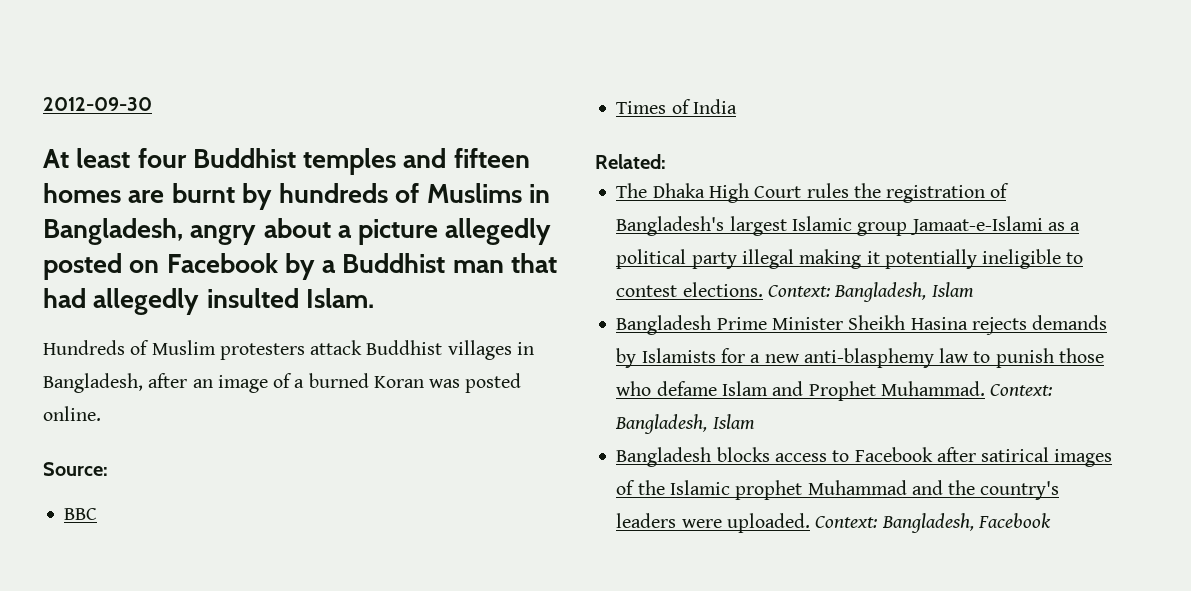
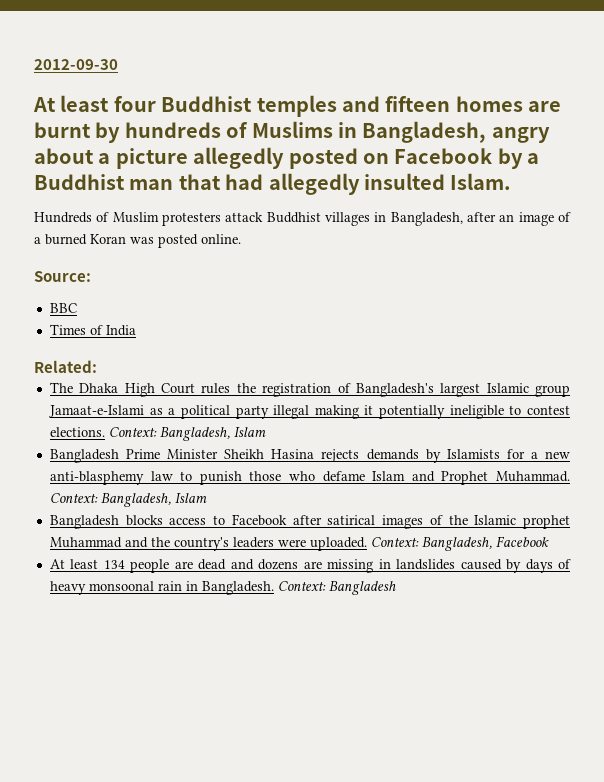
(1051, 520) none -> [49,559,571,573] [49,581,396,595] // At least 134 people are dead and dozens are missing in landslides caused by days of heavy monsoonal rain in Bangladesh. Context: Bangladesh

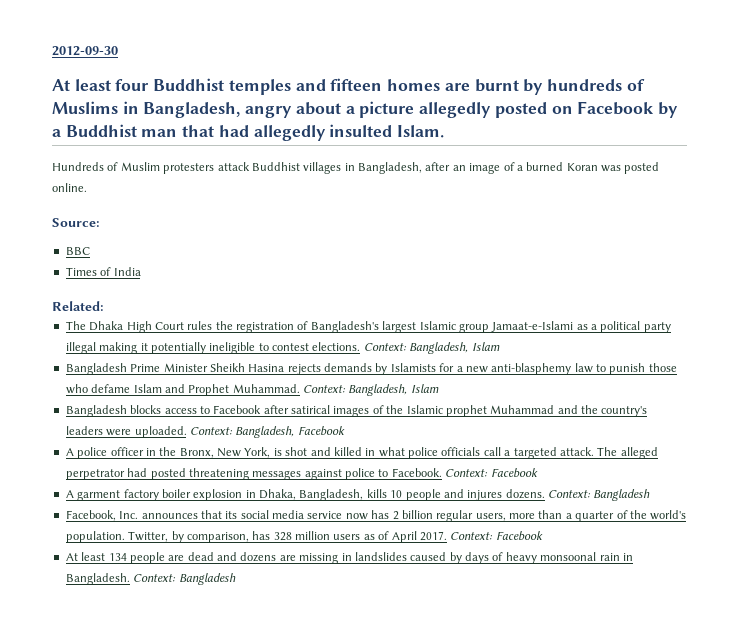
(549, 541) none -> [65,447,658,459] [65,468,538,480] [65,489,651,501] [65,510,687,522] [65,531,543,543] // A police officer in the Bronx, New York, is shot and killed in what police officials call a targeted attack. The alleged perpetrator had posted threatening messages against police to Facebook. Context: Facebook // A garment factory boiler explosion in Dhaka, Bangladesh, kills 10 people and injures dozens. Context: Bangladesh // Facebook, Inc. announces that its social media service now has 2 billion regular users, more than a quarter of the world's population. Twitter, by comparison, has 328 million users as of April 2017. Context: Facebook

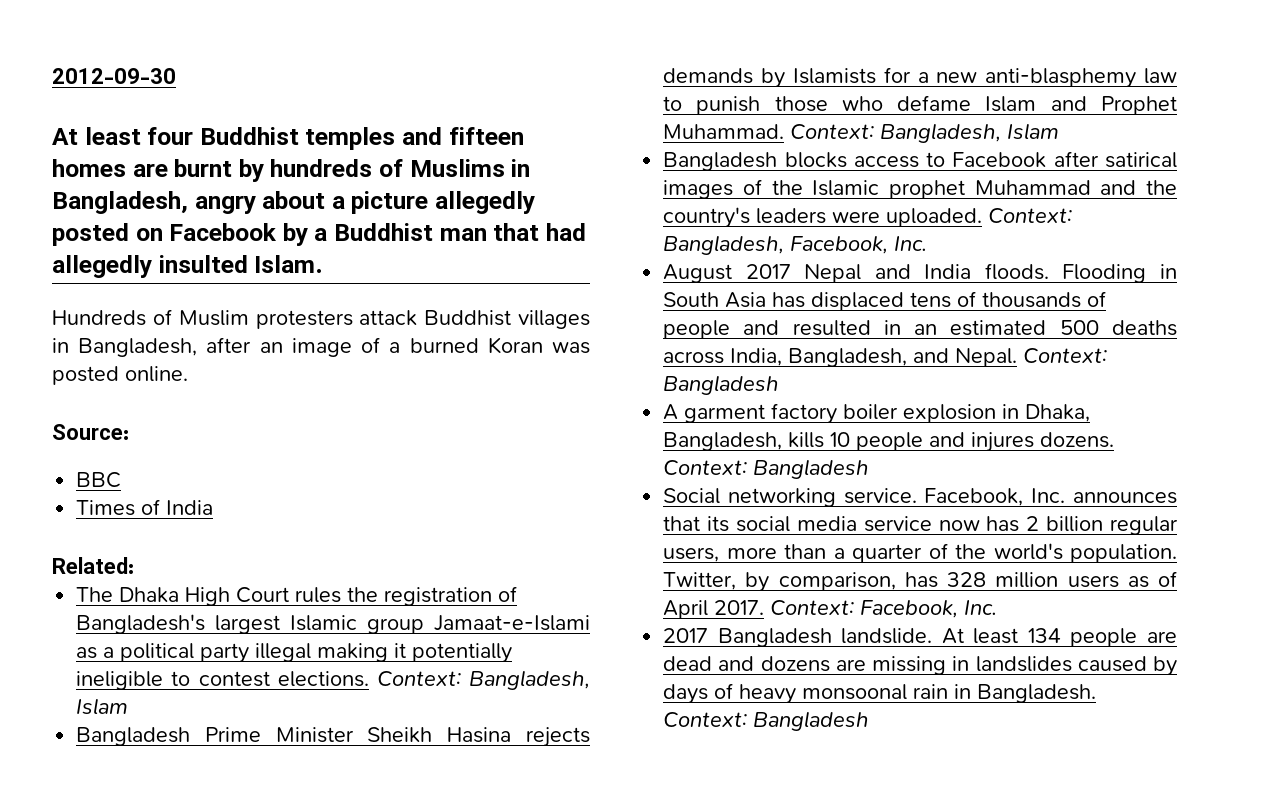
[297,426,345,436] [65,447,658,459] [65,468,538,480] Facebook // A police officer in the Bronx, New York, is shot and killed in what police officials call a targeted attack. The alleged perpetrator had posted threatening messages against police to Facebook. Context: Facebook -> [790,236,928,254] [663,263,1177,283] [663,291,1107,311] [663,320,1177,339] [663,348,1108,367] [663,375,780,395] Facebook, Inc. // August 2017 Nepal and India floods. Flooding in South Asia has displaced tens of thousands of people and resulted in an estimated 500 deaths across India, Bangladesh, and Nepal. Context: Bangladesh
(651, 495) none -> [663,488,917,507] Social networking service.
[495,531,543,541] Facebook // -> [860,600,998,618] [663,628,933,647] Facebook, Inc. // 2017 Bangladesh landslide.

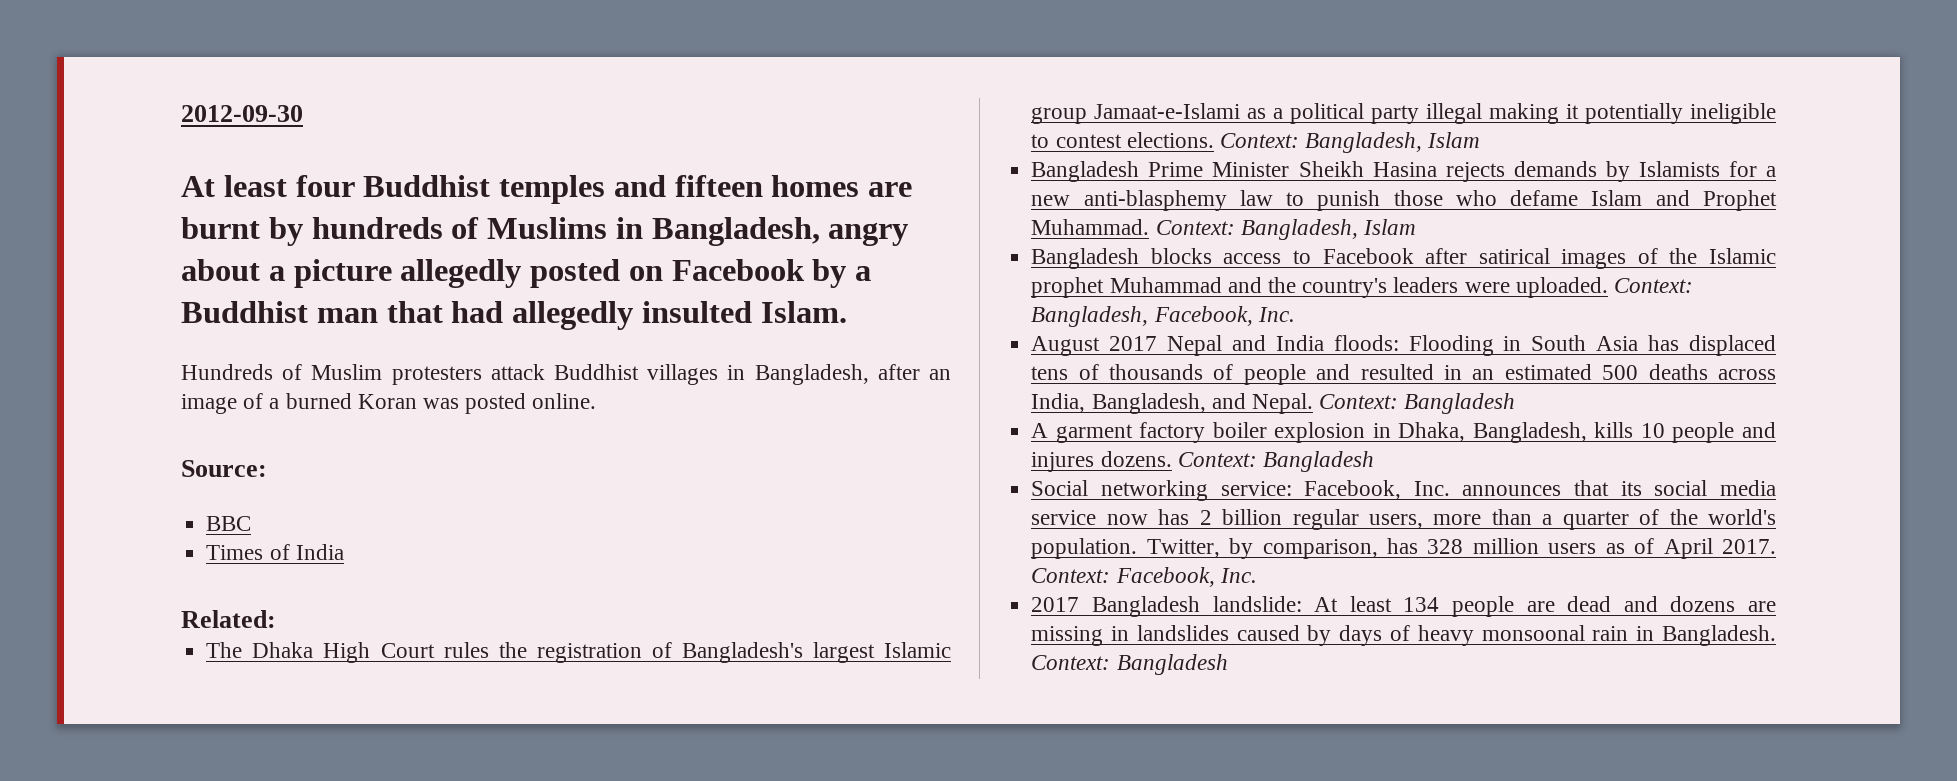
[984,263,1049,280] floods. -> [1333,335,1399,351] floods:
[843,488,917,504] service. -> [1220,481,1292,496] service:
[841,628,933,644] landslide. -> [1212,596,1302,612] landslide:

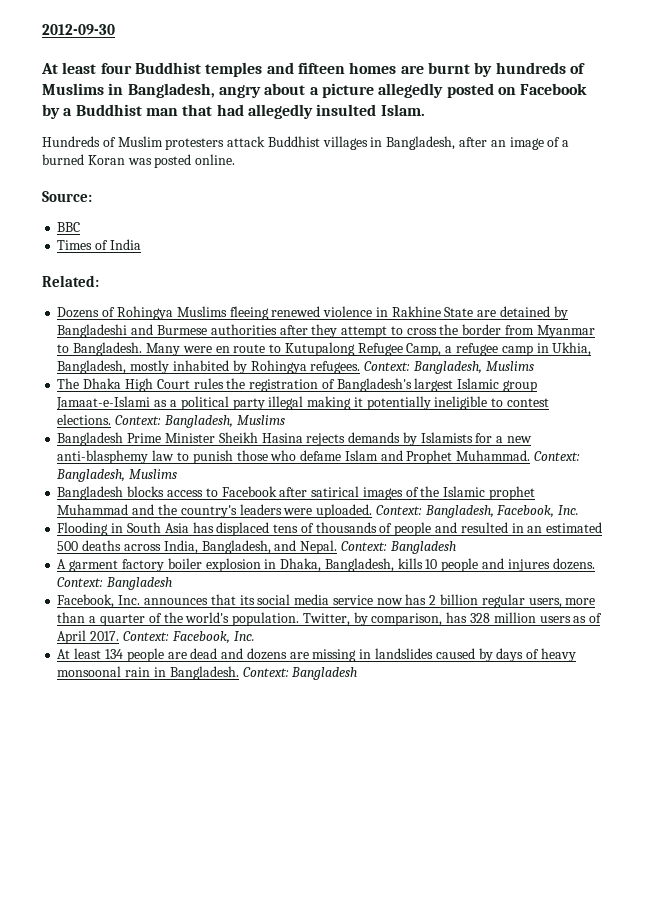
(276, 619) none -> [57,306,568,320] [57,324,595,338] [57,342,592,356] [57,360,534,374] // Dozens of Rohingya Muslims fleeing renewed violence in Rakhine State are detained by Bangladeshi and Burmese authorities after they attempt to cross the border from Myanmar to Bangladesh. Many were en route to Kutupalong Refugee Camp, a refugee camp in Ukhia, Bangladesh, mostly inhabited by Rohingya refugees. Context: Bangladesh, Muslims
[1427,132,1481,148] Islam -> [236,415,285,425] Muslims
[1362,219,1416,235] Islam -> [129,469,178,479] Muslims
[1031,335,1399,356] August 2017 Nepal and India floods: -> (580, 510) none
[1031,480,1292,501] Social networking service: -> (173, 583) none
[1031,596,1302,617] 2017 Bangladesh landslide: -> (255, 636) none

